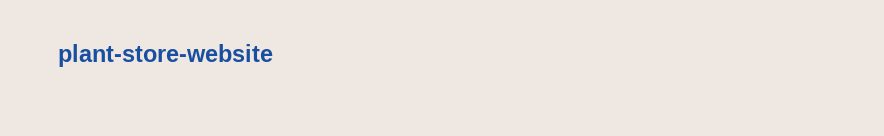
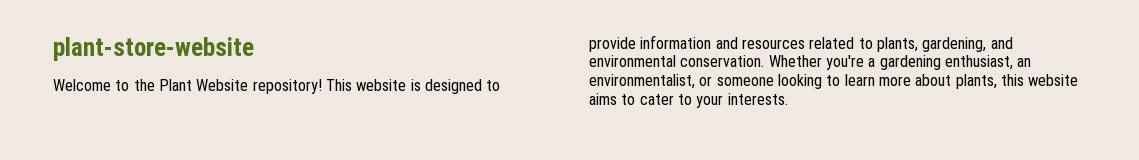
(273, 55) none -> [53,79,501,94] [589,35,1013,52] [589,55,1032,70] [589,74,1079,89] [589,93,788,108] // Welcome to the Plant Website repository! This website is designed to provide information and resources related to plants, gardening, and environmental conservation. Whether you're a gardening enthusiast, an environmentalist, or someone looking to learn more about plants, this website aims to cater to your interests.

